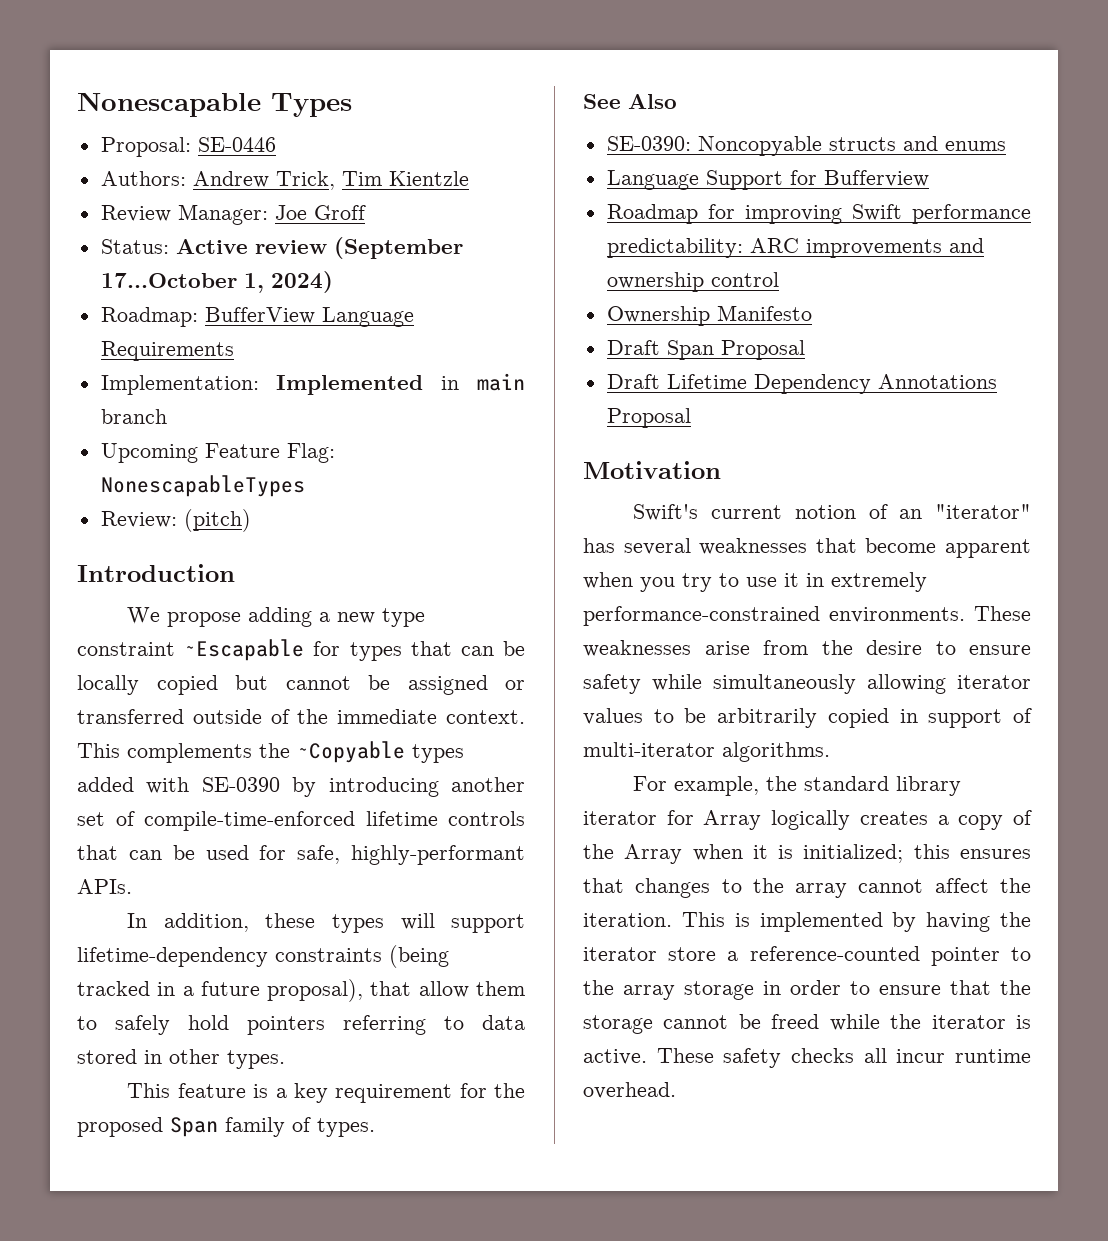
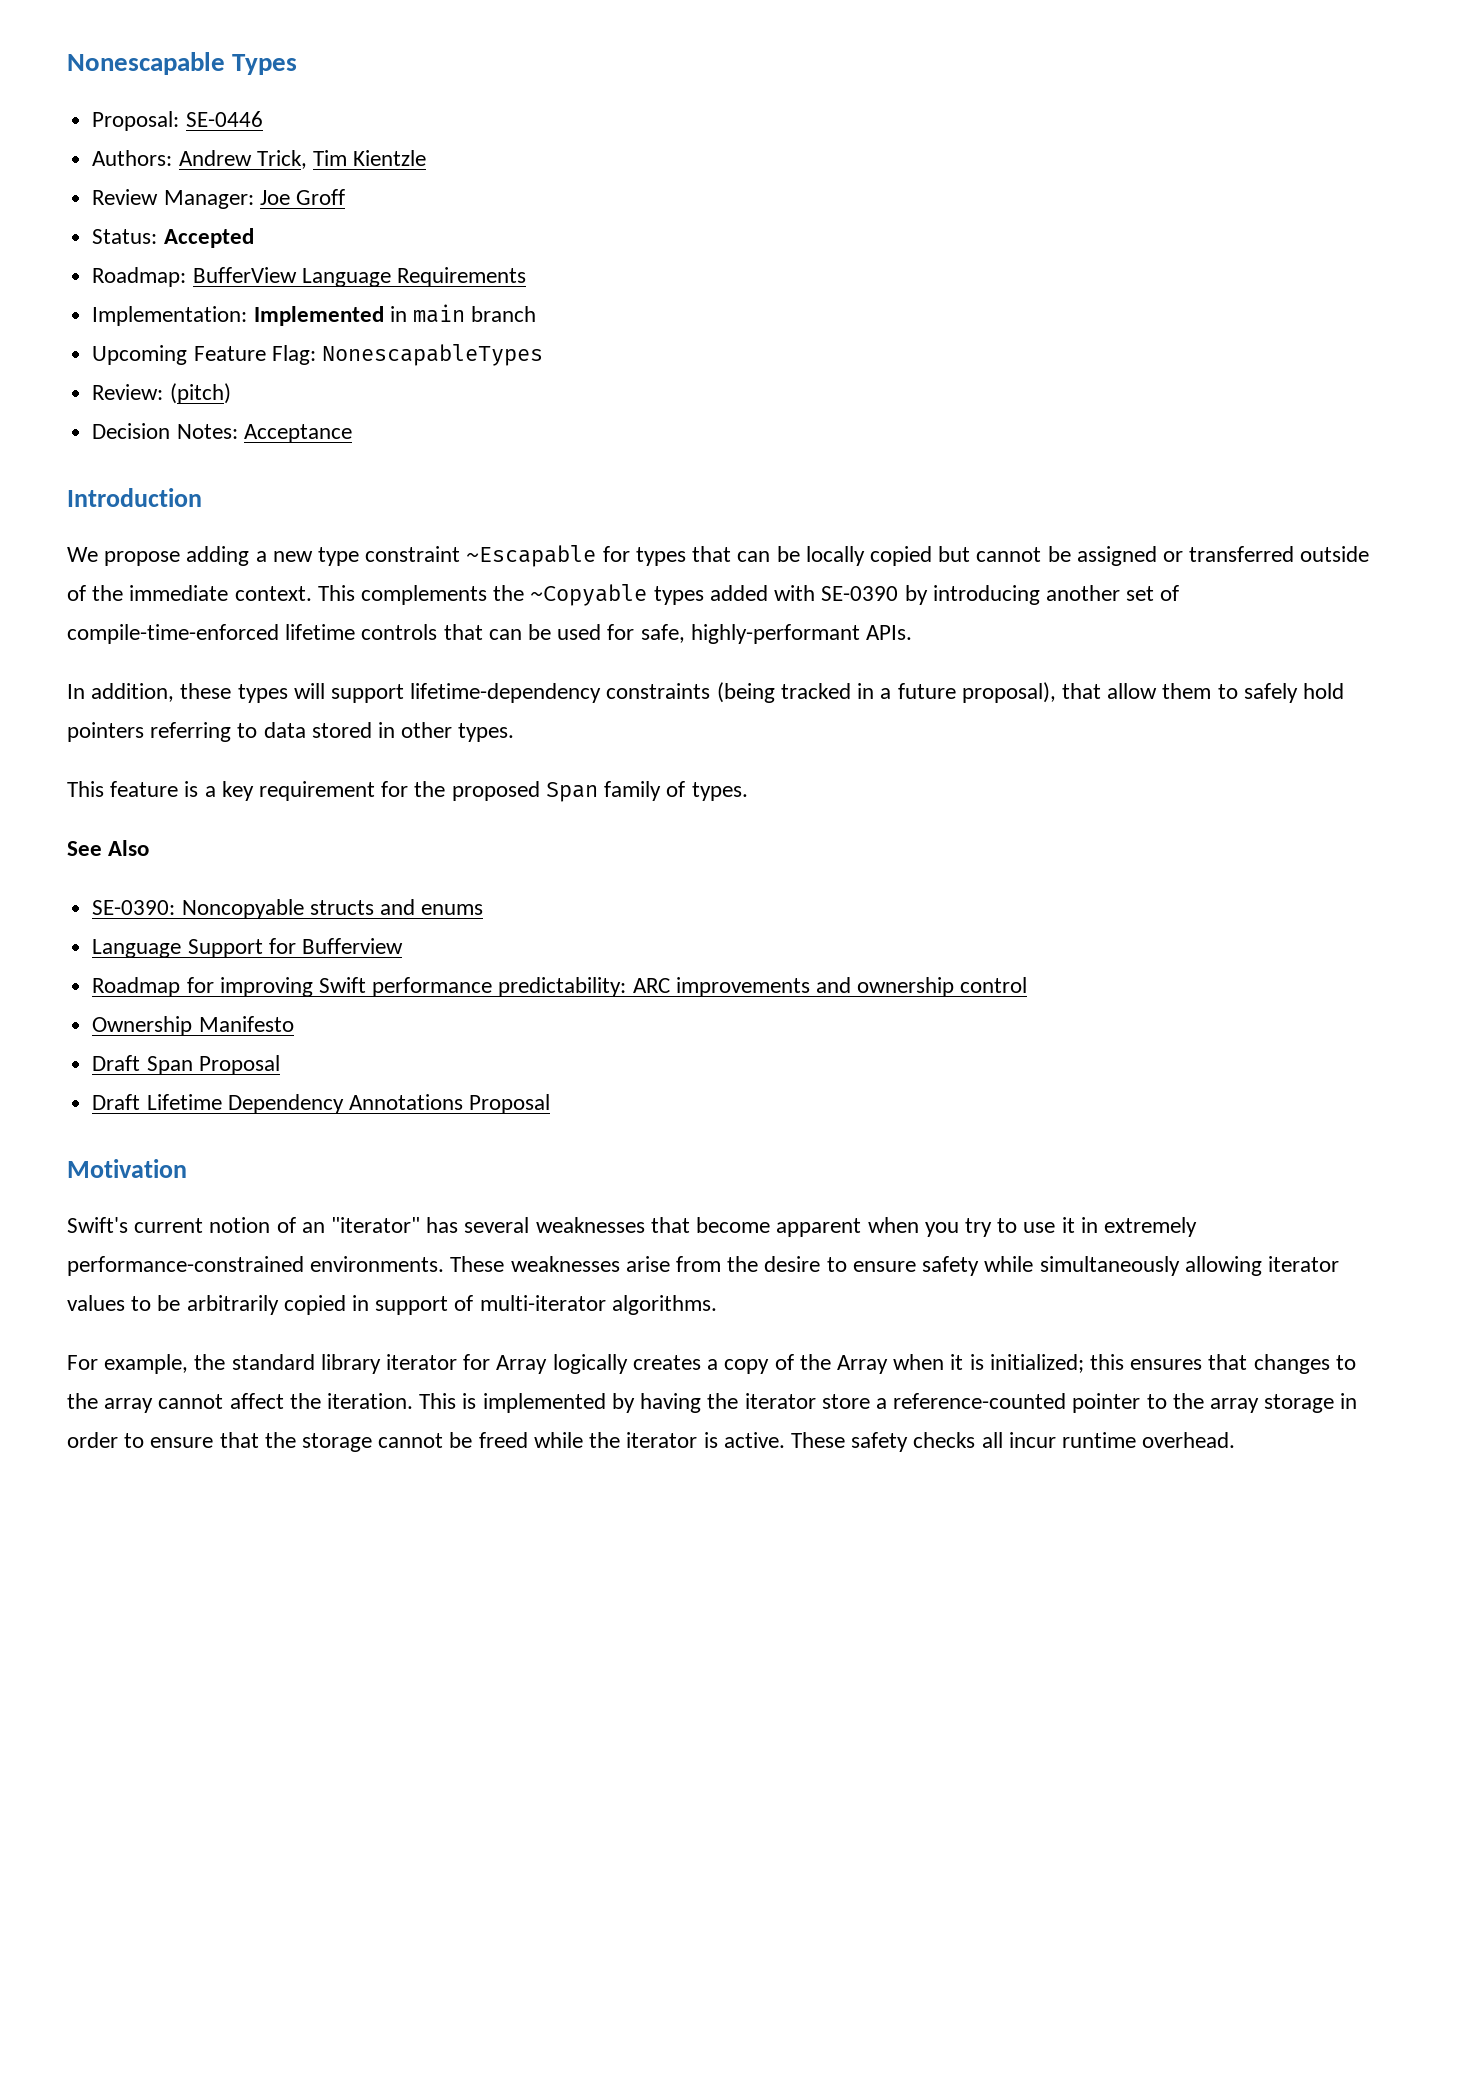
[175,237,463,259] [100,271,333,293] Active review (September 17...October 1, 2024) -> [163,228,254,248] Accepted
(251, 520) none -> [92,423,352,443] // Decision Notes: Acceptance

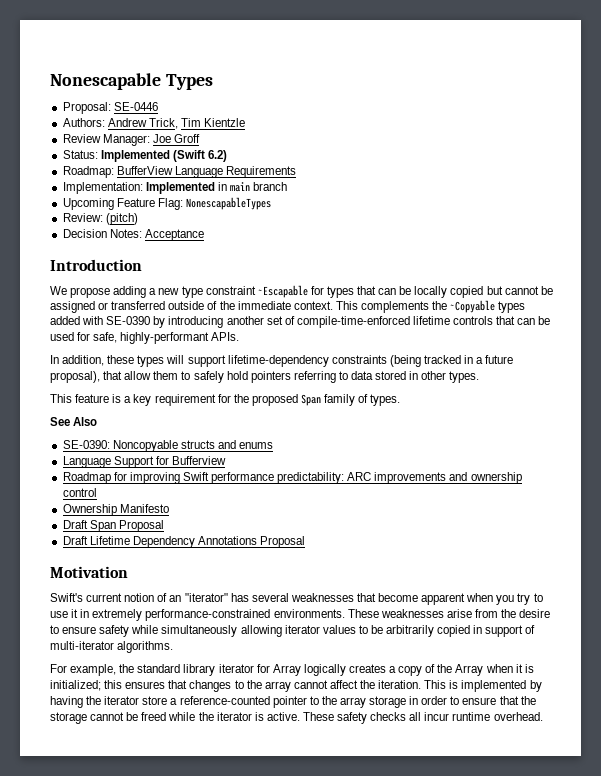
[163,228,254,248] Accepted -> [100,150,227,162] Implemented (Swift 6.2)

